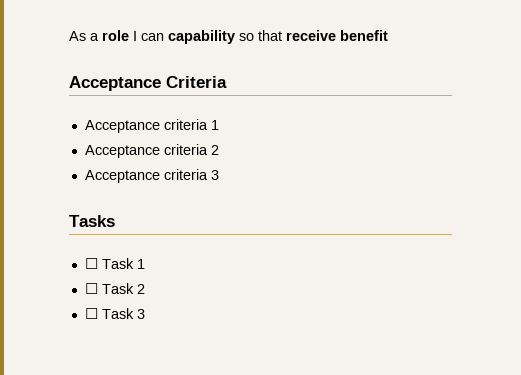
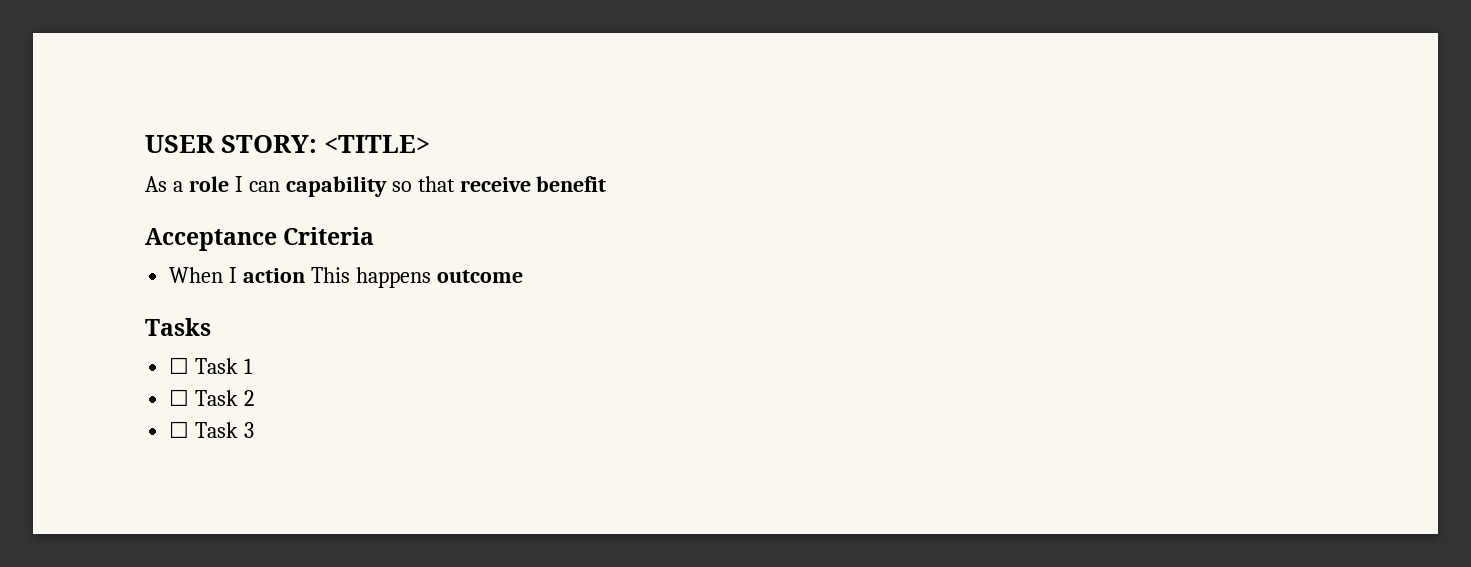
(69, 36) none -> [145,135,430,153] USER STORY: <TITLE> //
[84,119,219,133] [84,144,219,158] [84,169,219,183] Acceptance criteria 1 // Acceptance criteria 2 // Acceptance criteria 3 -> [169,267,523,288] When I action This happens outcome

